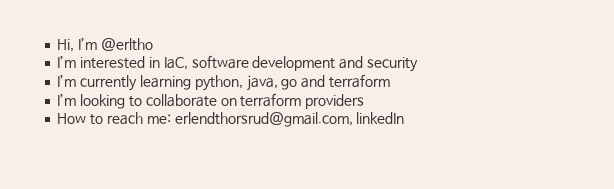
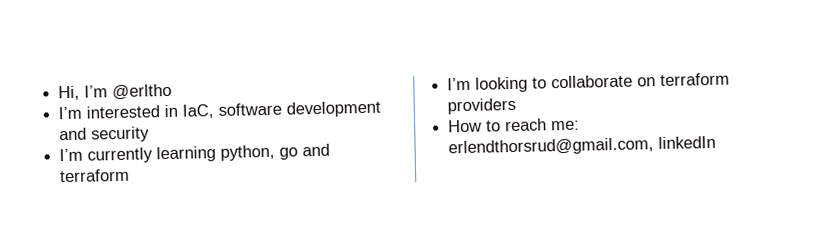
[246,75,278,91] java, -> (276, 152) none

